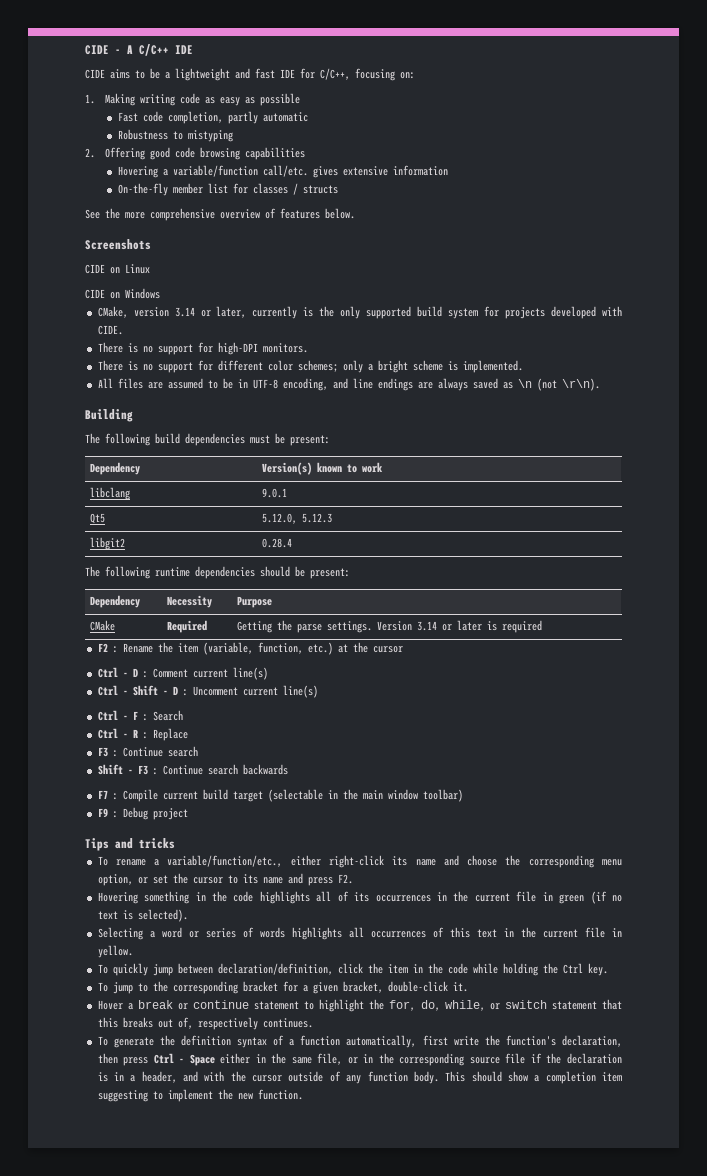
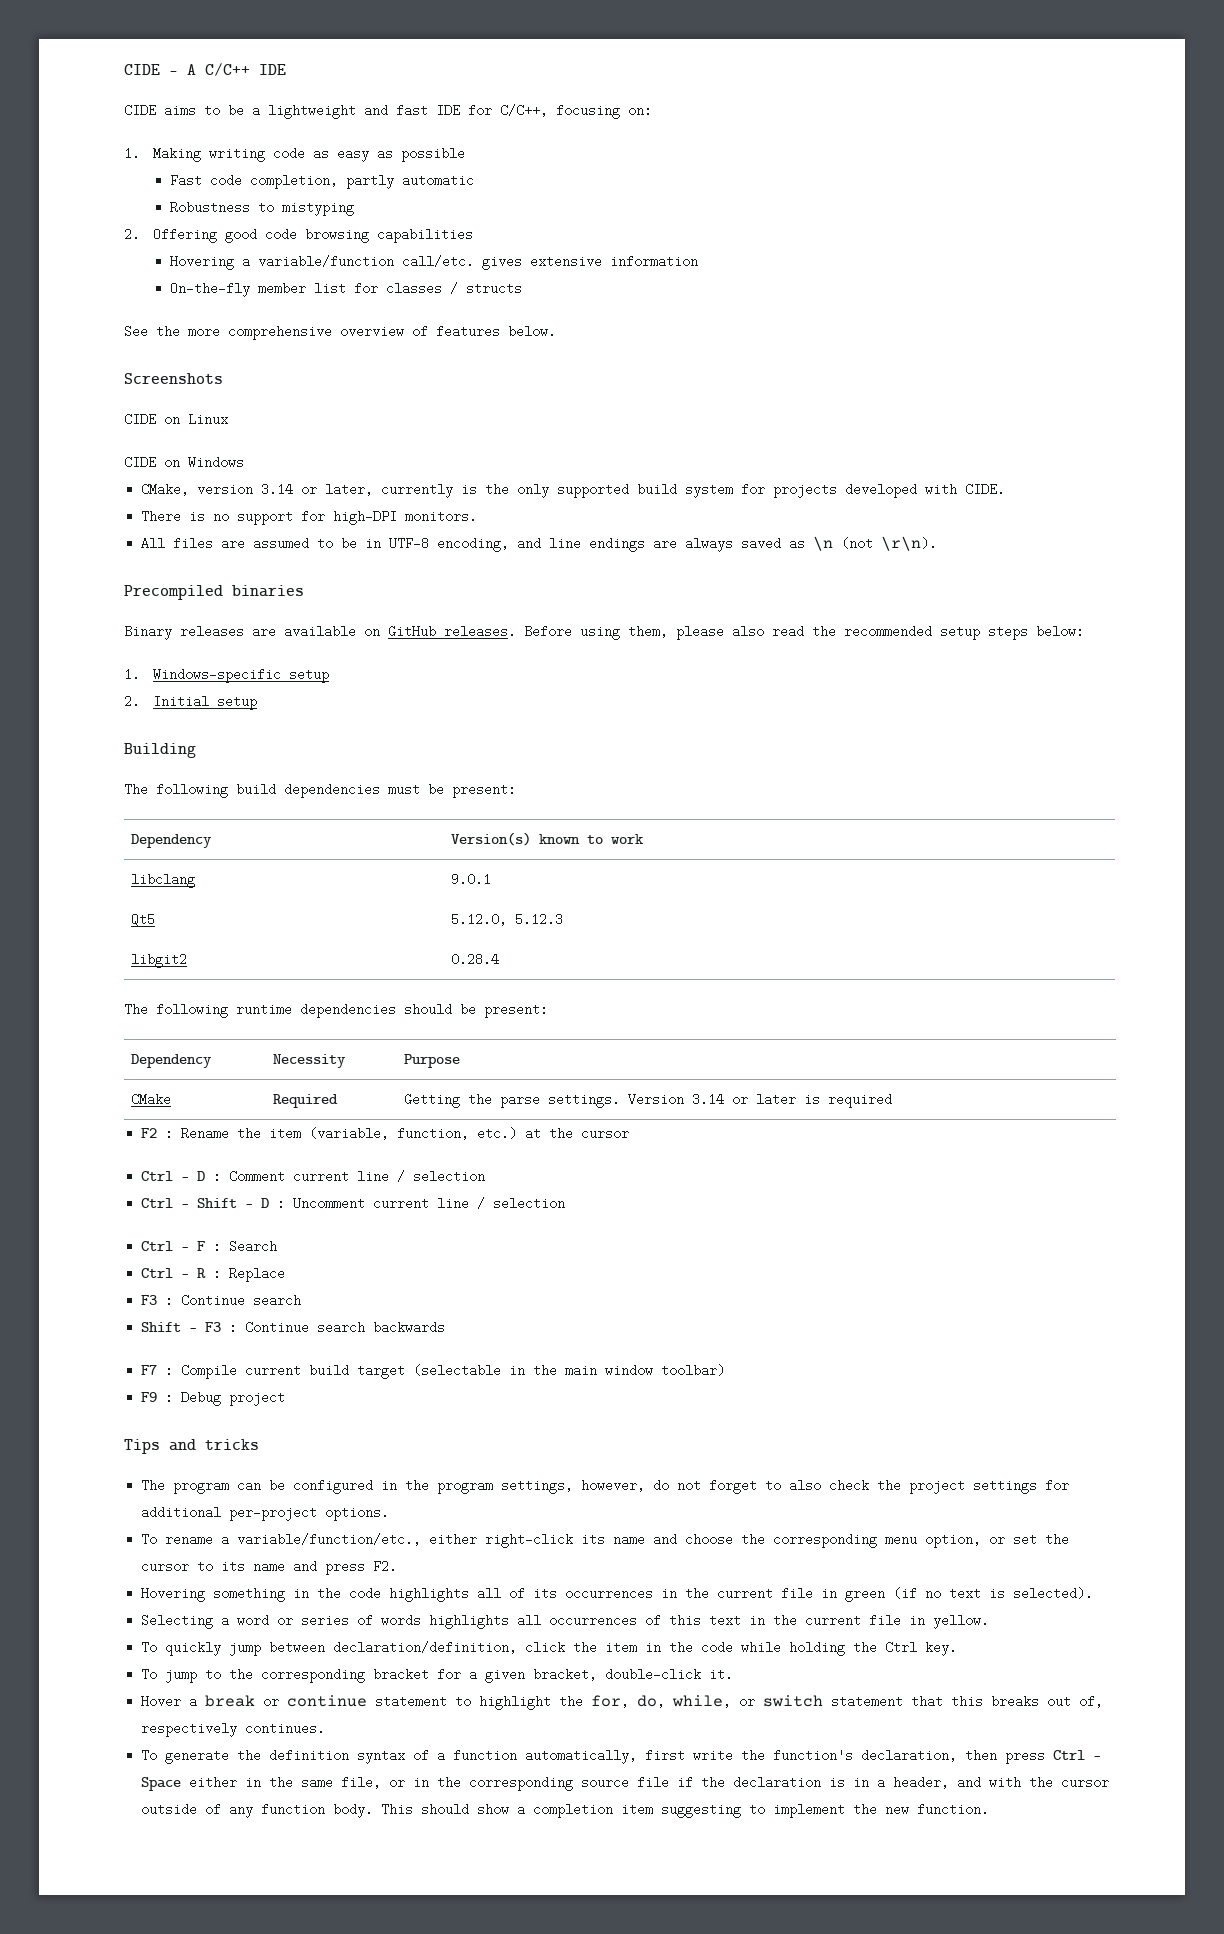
[97,360,523,373] // There is no support for different color schemes; only a bright scheme is implemented. -> (478, 516) none
(600, 384) none -> [124,585,304,600] [124,625,1084,640] [124,668,330,683] [124,695,258,710] // Precompiled binaries // Binary releases are available on GitHub releases. Before using them, please also read the recommended setup steps below: // 1. Windows-specific setup // 2. Initial setup
[232,667,268,680] line(s) -> [357,1170,486,1183] line / selection
[282,685,318,698] line(s) -> [437,1197,566,1210] line / selection
(175, 843) none -> [141,1479,1070,1494] [141,1506,390,1521] // The program can be configured in the program settings, however, do not forget to also check the project settings for additional per-project options.

